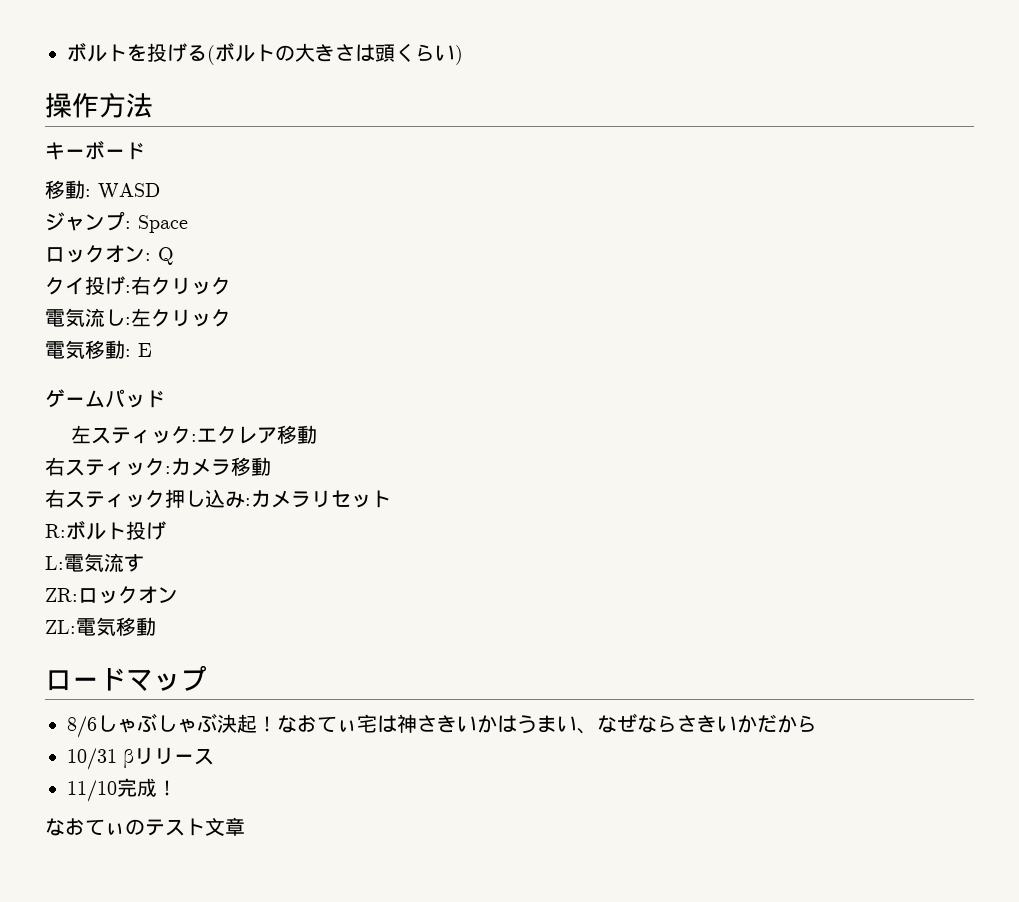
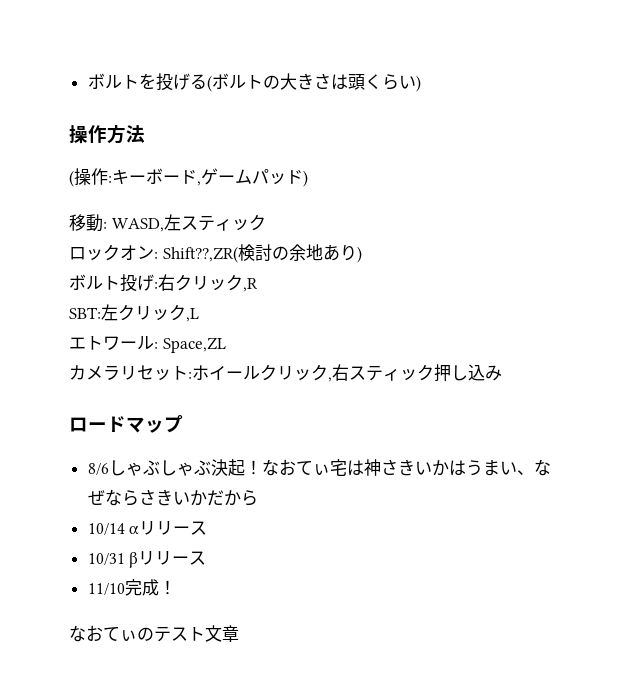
(153, 105) none -> [69,168,112,187] (操作:
[45,180,160,200] [45,211,188,233] [45,245,174,265] [45,277,85,295] // 移動: WASD // ジャンプ: Space // ロックオン: Q // クイ -> [197,168,308,187] [69,214,266,232] [69,244,362,263] [69,274,120,290] ,ゲームパッド) // 移動: WASD,左スティック // ロックオン: Shift??,ZR(検討の余地あり) // ボルト
[45,308,131,327] // 電気流し: -> [243,278,258,292] [69,307,101,319] ,R // SBT:
[45,340,152,359] [45,389,165,408] [71,425,318,444] [45,457,271,476] // 電気移動: E // ゲームパッド // 左スティック:エクレア移動 // 右スティック:カメラ移動 // -> [186,308,199,322] [69,336,226,353] [69,364,332,382] ,L // エトワール: Space,ZL // カメラリセット:ホイールクリック,
[245,490,391,508] [45,520,166,540] [45,553,144,572] [45,586,178,604] [45,617,156,636] :カメラリセット // R:ボルト投げ // L:電気流す // ZR:ロックオン // ZL:電気移動 -> (502, 373) none
(817, 723) none -> [87,521,208,535] // 10/14 αリリース

